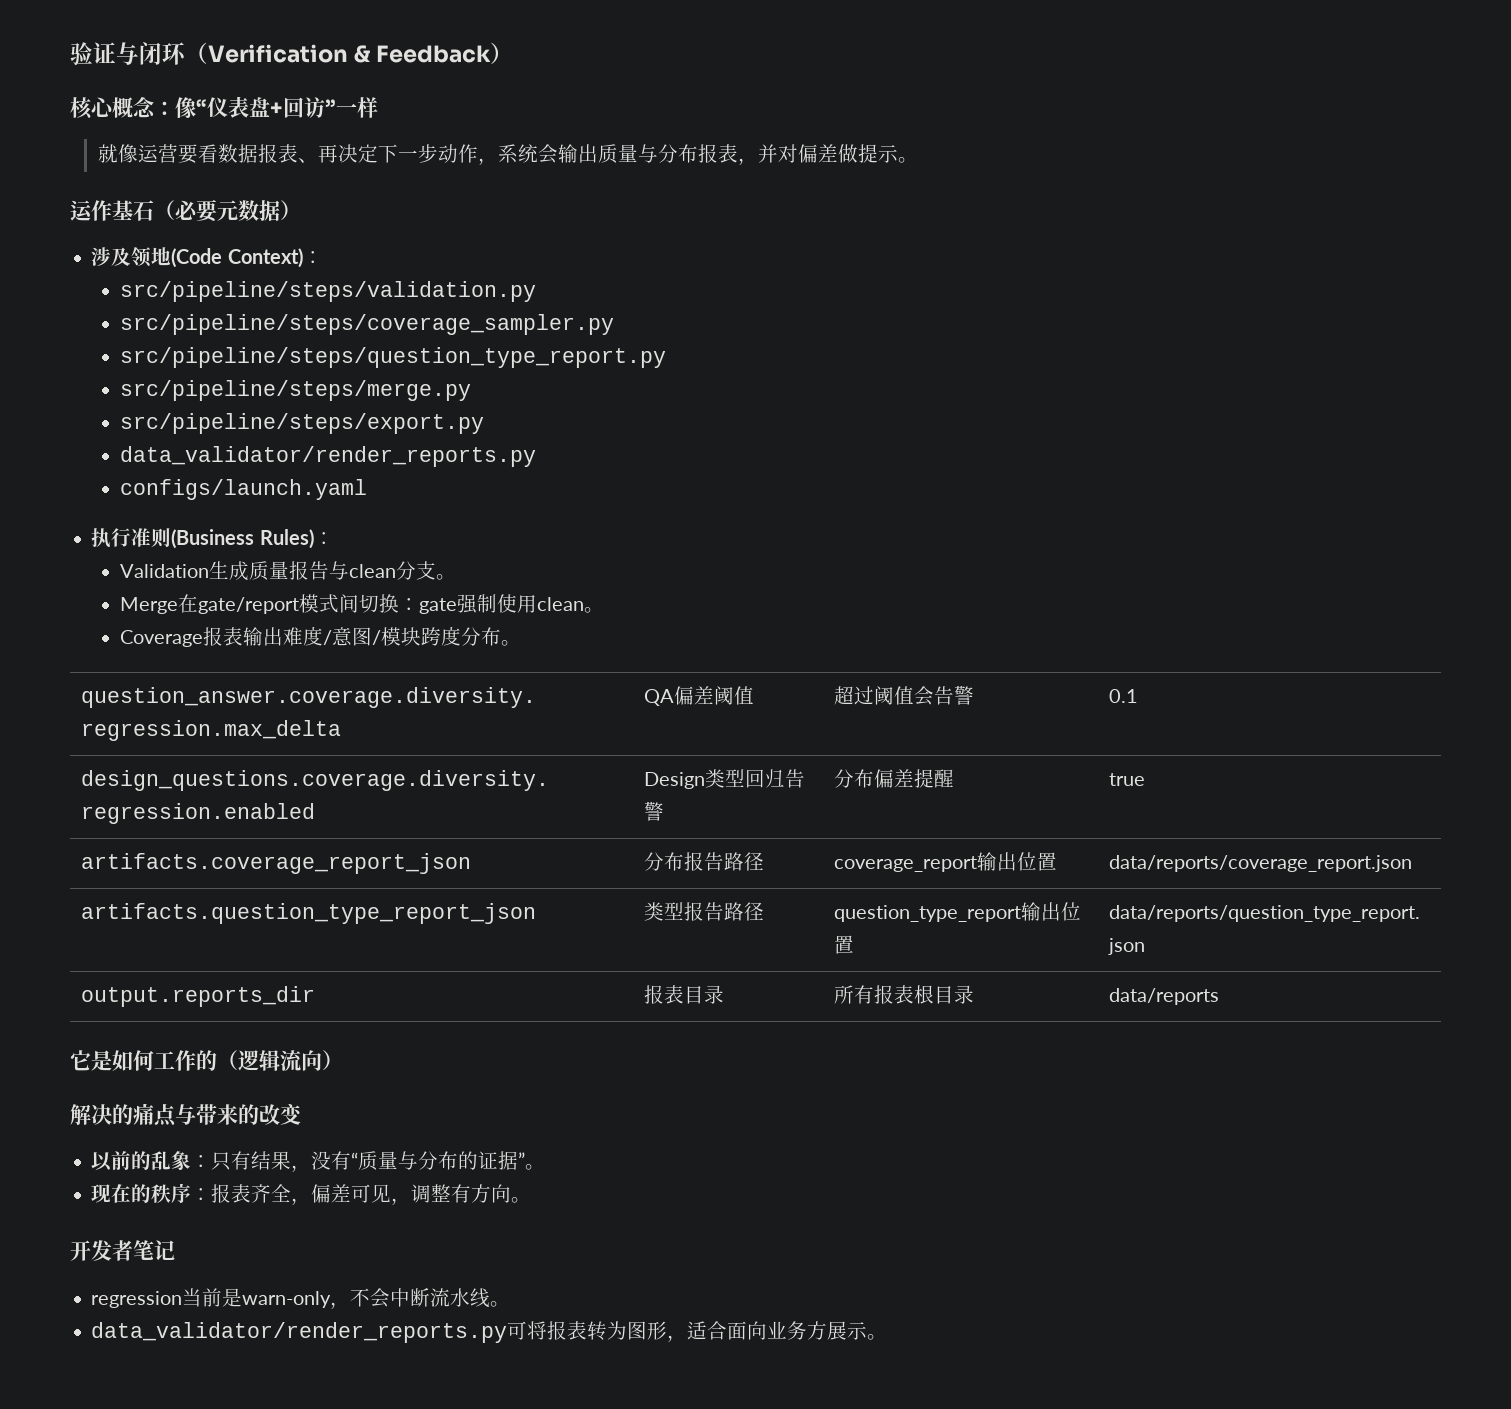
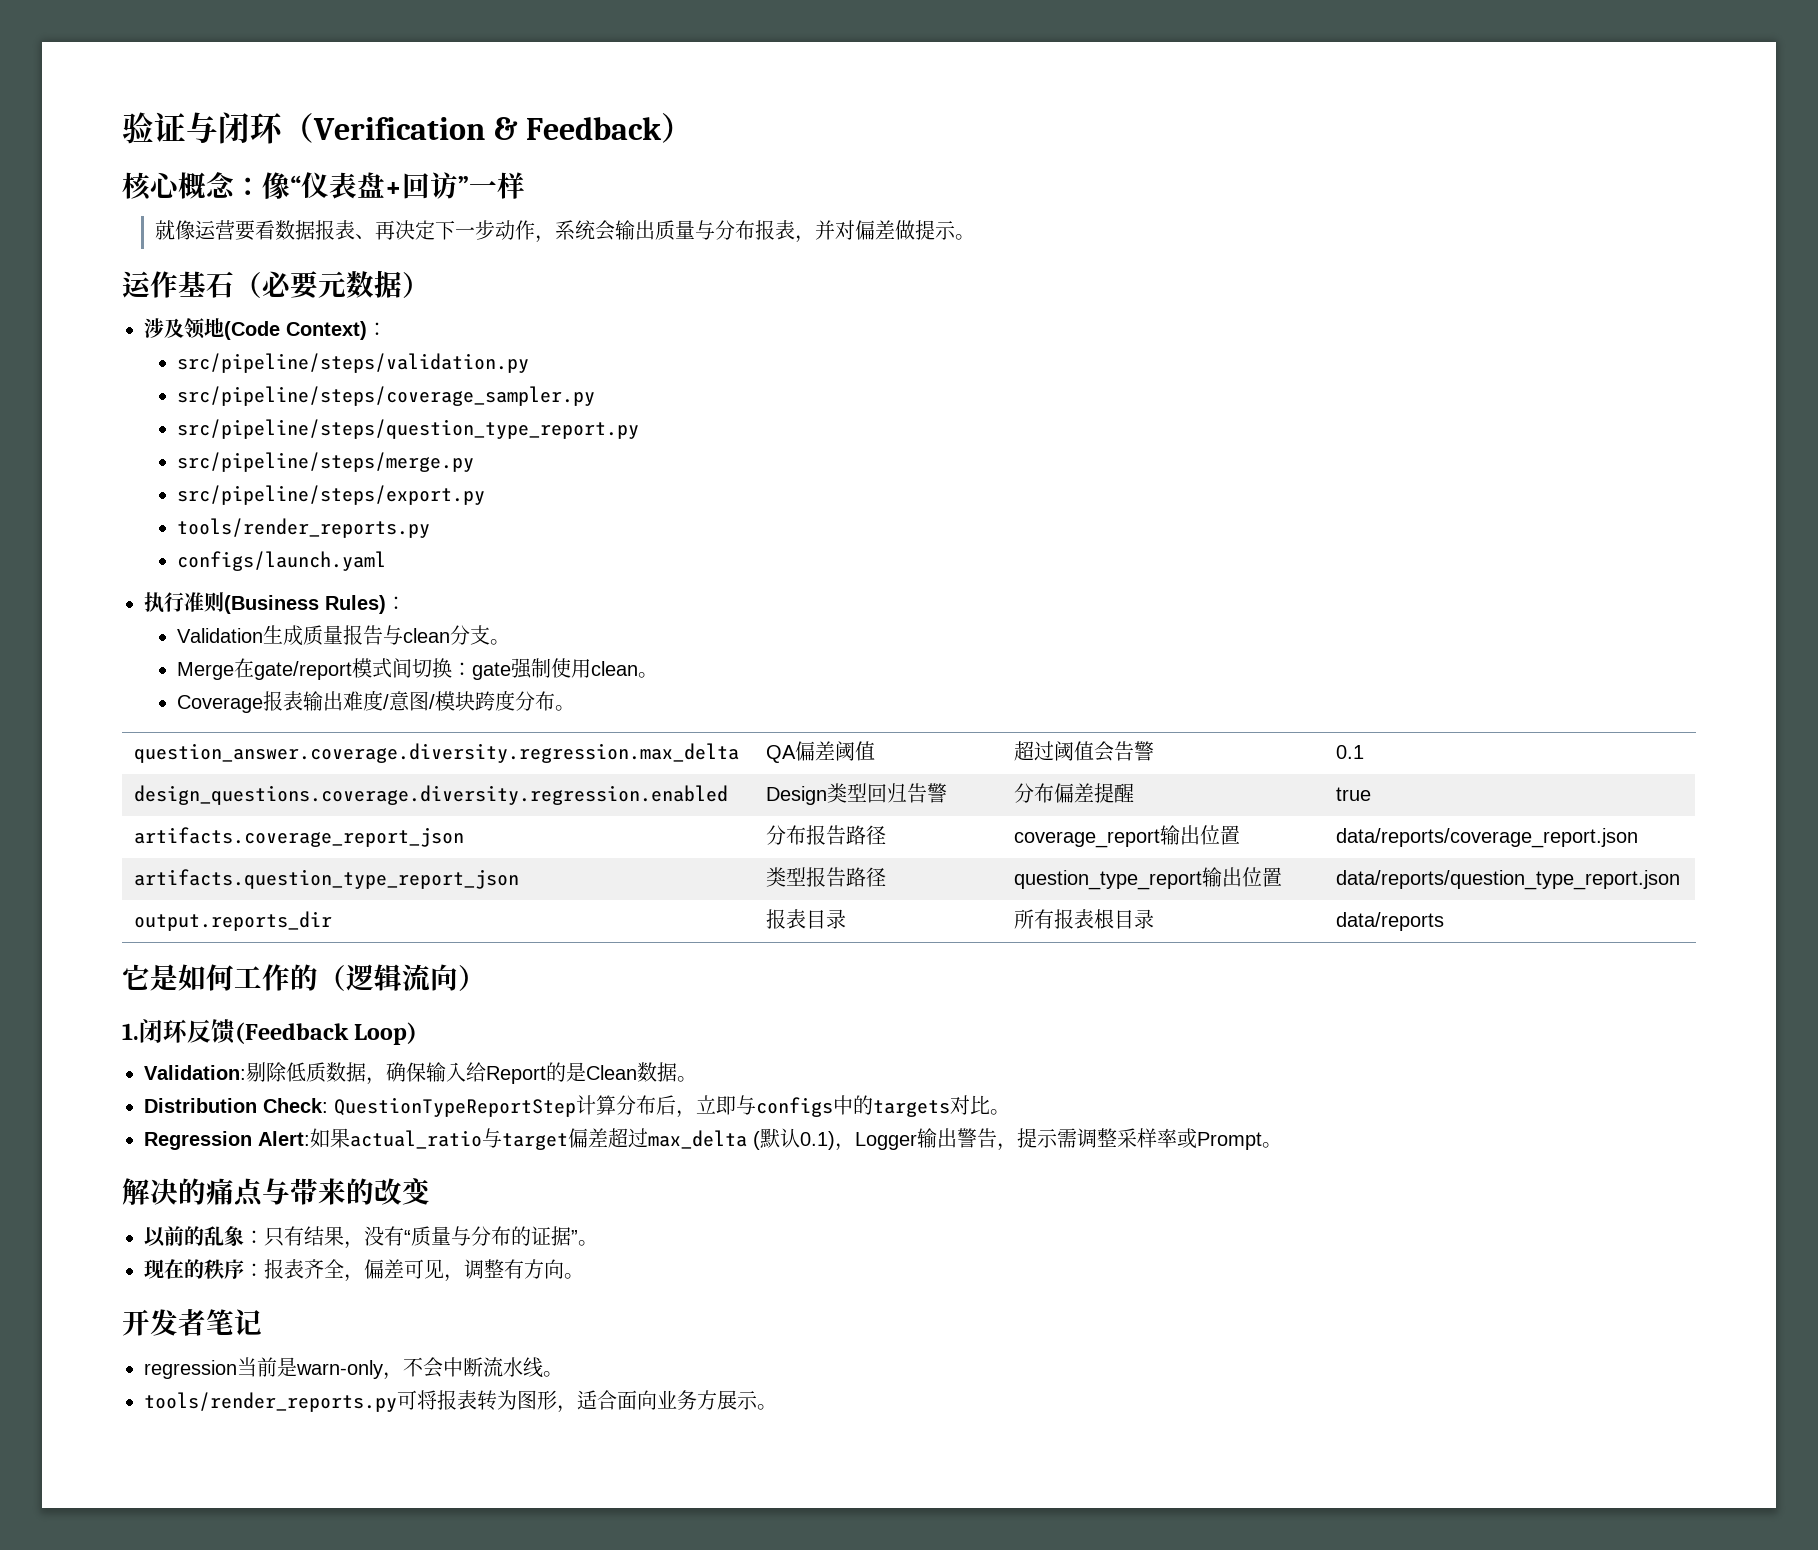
[119,446,536,467] data_validator/render_reports.py -> [177,518,431,538] tools/render_reports.py
(343, 1060) none -> [122,1019,418,1045] [144,1062,697,1085] [144,1095,1010,1118] [144,1128,1282,1151] // 1.闭环反馈(Feedback Loop) // Validation:剔除低质数据，确保输入给Report的是Clean数据。 // Distribution Check: QuestionTypeReportStep计算分布后，立即与configs中的targets对比。 // Regression Alert:如果actual_ratio与target偏差超过max_delta (默认0.1)，Logger输出警告，提示需调整采样率或Prompt。
[91,1322,508,1343] data_validator/render_reports.py -> [144,1392,397,1412] tools/render_reports.py

